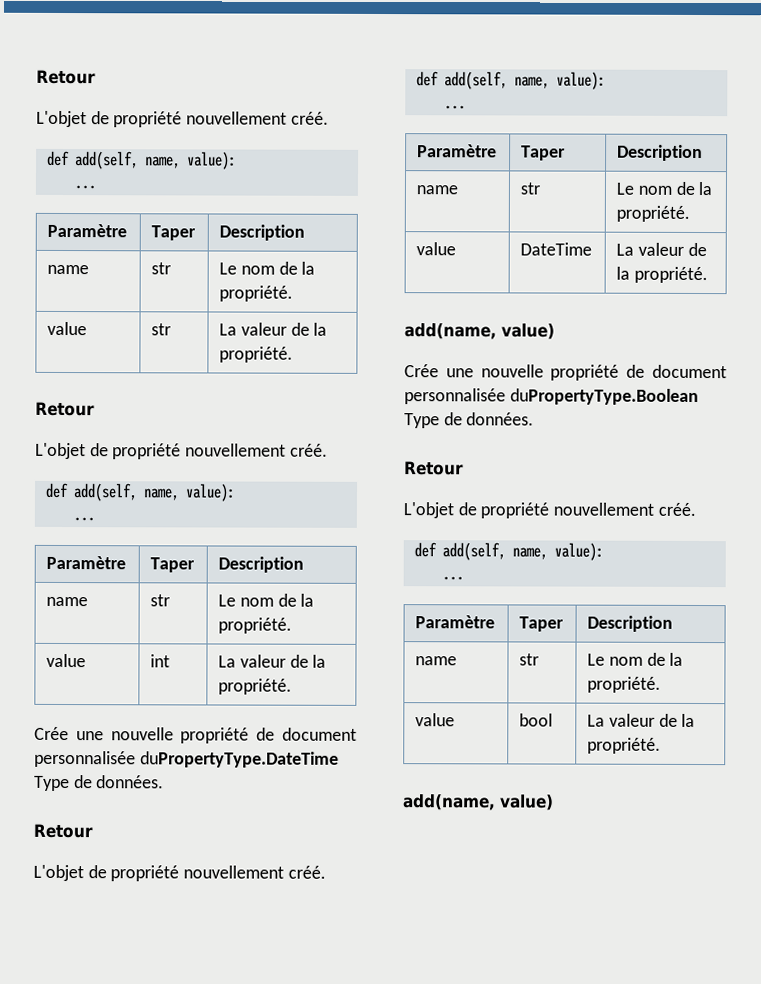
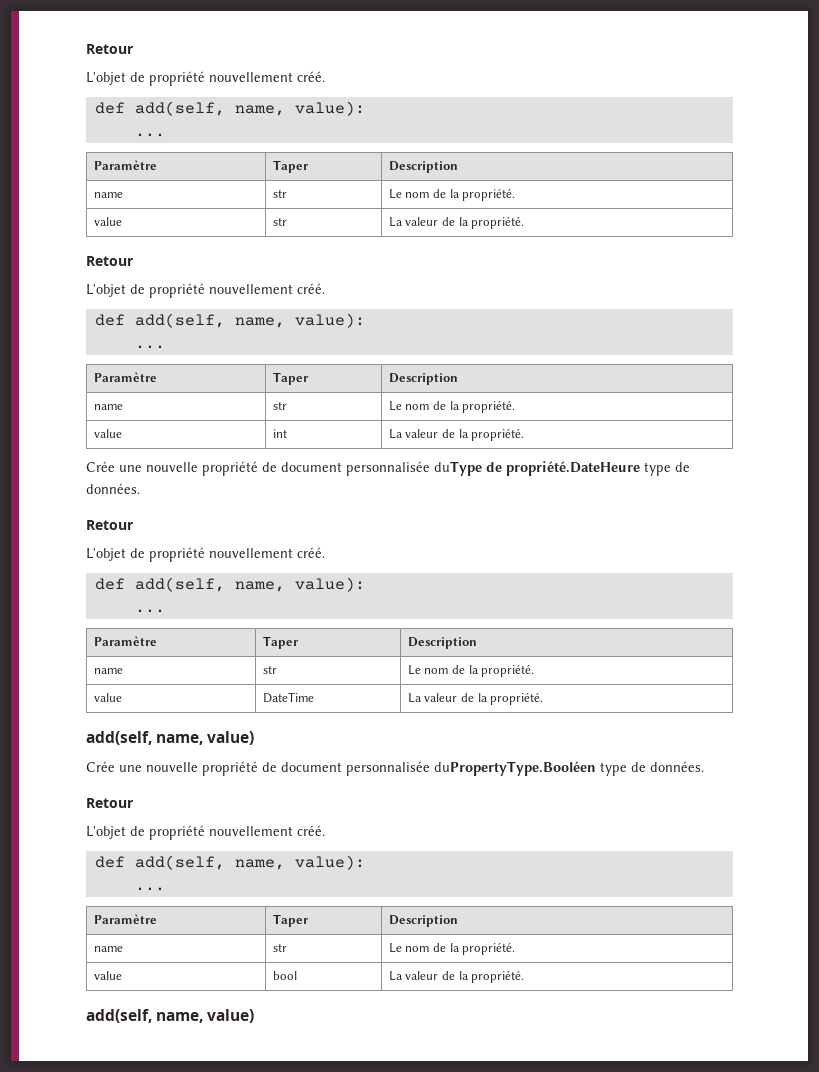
[139,751,339,768] [34,775,70,792] duPropertyType.DateTime Type -> [434,461,671,476] duType de propriété.DateHeure type
[404,323,497,340] add(name, -> [86,731,204,745] add(self, name,
[509,388,699,405] [404,413,440,429] duPropertyType.Boolean Type -> [434,761,627,776] duPropertyType.Booléen type
[403,794,496,811] add(name, -> [86,1009,204,1023] add(self, name,

